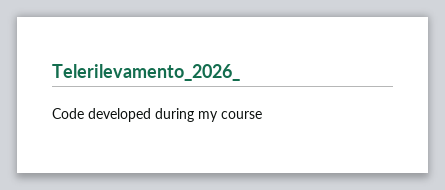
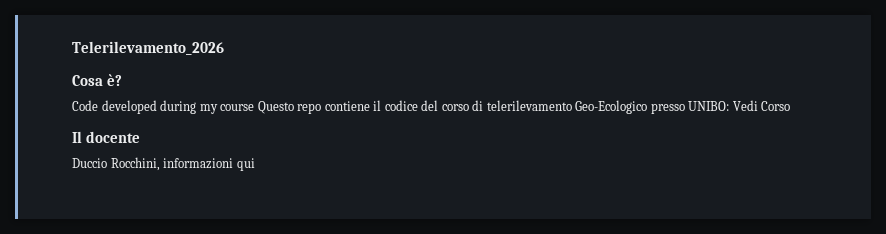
[52,64,240,81] Telerilevamento_2026_ -> [72,41,224,55] [72,74,122,86] Telerilevamento_2026 // Cosa è?
(262, 115) none -> [257,100,791,114] [72,131,140,143] [72,157,255,171] Questo repo contiene il codice del corso di telerilevamento Geo-Ecologico presso UNIBO: Vedi Corso // Il docente // Duccio Rocchini, informazioni qui

